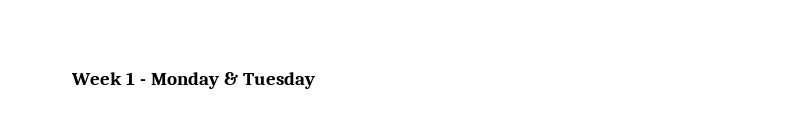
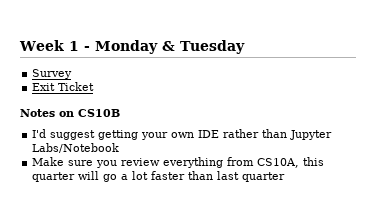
(315, 80) none -> [32,69,73,79] [32,82,95,91] [20,109,120,117] [32,129,333,140] [32,143,120,153] [32,157,325,168] [32,171,286,182] // Survey // Exit Ticket // Notes on CS10B // I'd suggest getting your own IDE rather than Jupyter Labs/Notebook // Make sure you review everything from CS10A, this quarter will go a lot faster than last quarter

